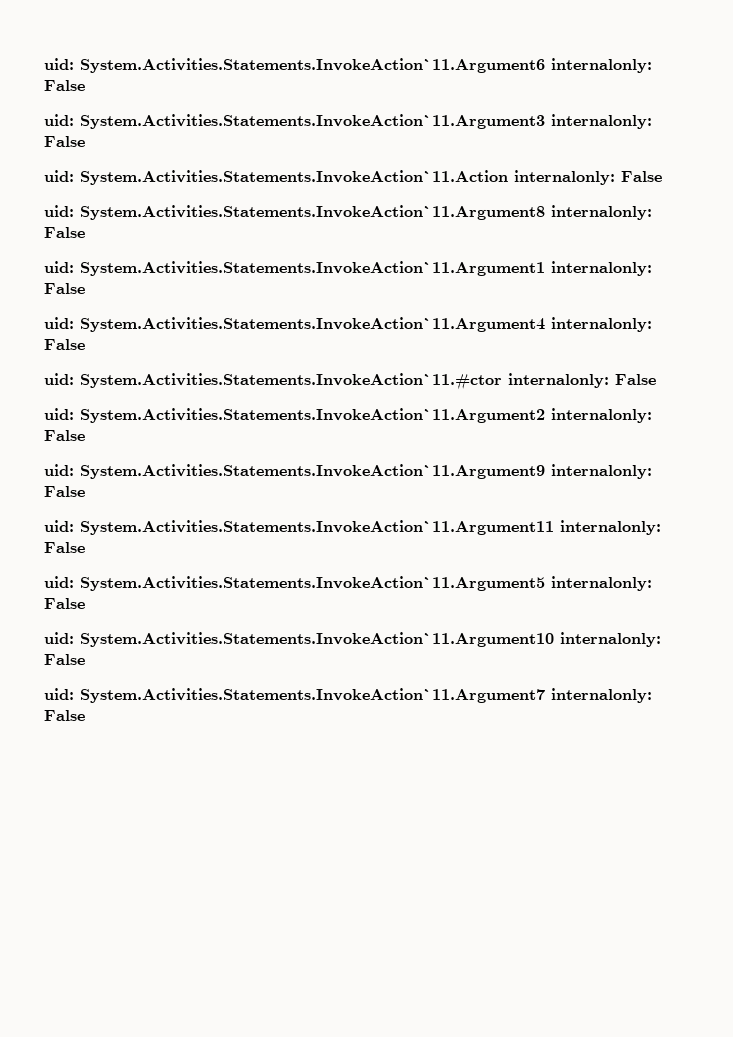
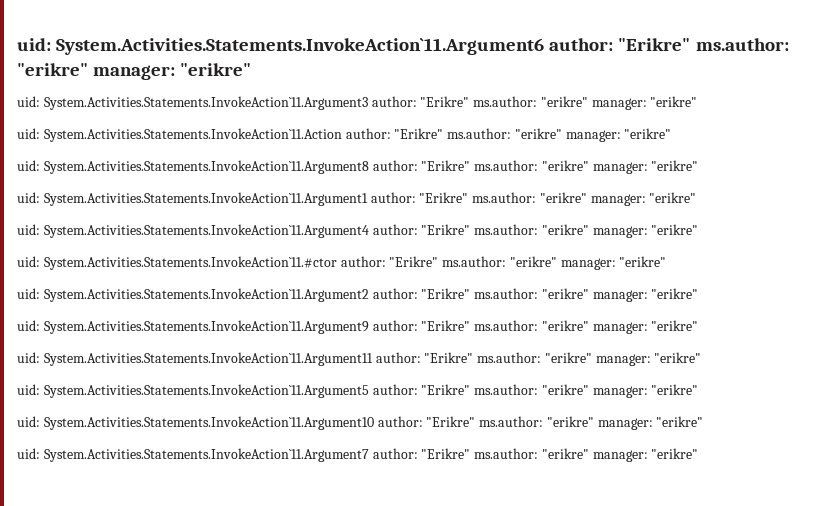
[551,58,652,73] [44,80,85,91] [44,114,652,129] [44,136,85,147] [44,170,662,185] [44,205,652,220] [44,227,85,238] [44,261,652,276] [44,283,85,294] [44,317,652,332] [44,339,85,350] [44,373,656,390] [44,408,652,423] [44,430,85,441] [44,464,652,479] [44,486,85,497] [44,520,661,535] [44,542,85,553] [44,576,652,591] [44,598,85,609] [44,632,661,647] [44,654,85,665] [44,688,652,703] [44,710,85,721] internalonly: False // uid: System.Activities.Statements.InvokeAction`11.Argument3 internalonly: False // uid: System.Activities.Statements.InvokeAction`11.Action internalonly: False // uid: System.Activities.Statements.InvokeAction`11.Argument8 internalonly: False // uid: System.Activities.Statements.InvokeAction`11.Argument1 internalonly: False // uid: System.Activities.Statements.InvokeAction`11.Argument4 internalonly: False // uid: System.Activities.Statements.InvokeAction`11.#ctor internalonly: False // uid: System.Activities.Statements.InvokeAction`11.Argument2 internalonly: False // uid: System.Activities.Statements.InvokeAction`11.Argument9 internalonly: False // uid: System.Activities.Statements.InvokeAction`11.Argument11 internalonly: False // uid: System.Activities.Statements.InvokeAction`11.Argument5 internalonly: False // uid: System.Activities.Statements.InvokeAction`11.Argument10 internalonly: False // uid: System.Activities.Statements.InvokeAction`11.Argument7 internalonly: False -> [549,38,789,51] [17,63,252,80] [17,96,698,110] [17,128,672,142] [17,160,699,174] [17,192,697,206] [17,224,699,238] [17,256,667,270] [17,288,699,302] [17,320,699,334] [17,352,702,366] [17,384,699,398] [17,416,704,430] [17,448,699,462] author: "Erikre" ms.author: "erikre" manager: "erikre" // uid: System.Activities.Statements.InvokeAction`11.Argument3 author: "Erikre" ms.author: "erikre" manager: "erikre" // uid: System.Activities.Statements.InvokeAction`11.Action author: "Erikre" ms.author: "erikre" manager: "erikre" // uid: System.Activities.Statements.InvokeAction`11.Argument8 author: "Erikre" ms.author: "erikre" manager: "erikre" // uid: System.Activities.Statements.InvokeAction`11.Argument1 author: "Erikre" ms.author: "erikre" manager: "erikre" // uid: System.Activities.Statements.InvokeAction`11.Argument4 author: "Erikre" ms.author: "erikre" manager: "erikre" // uid: System.Activities.Statements.InvokeAction`11.#ctor author: "Erikre" ms.author: "erikre" manager: "erikre" // uid: System.Activities.Statements.InvokeAction`11.Argument2 author: "Erikre" ms.author: "erikre" manager: "erikre" // uid: System.Activities.Statements.InvokeAction`11.Argument9 author: "Erikre" ms.author: "erikre" manager: "erikre" // uid: System.Activities.Statements.InvokeAction`11.Argument11 author: "Erikre" ms.author: "erikre" manager: "erikre" // uid: System.Activities.Statements.InvokeAction`11.Argument5 author: "Erikre" ms.author: "erikre" manager: "erikre" // uid: System.Activities.Statements.InvokeAction`11.Argument10 author: "Erikre" ms.author: "erikre" manager: "erikre" // uid: System.Activities.Statements.InvokeAction`11.Argument7 author: "Erikre" ms.author: "erikre" manager: "erikre"

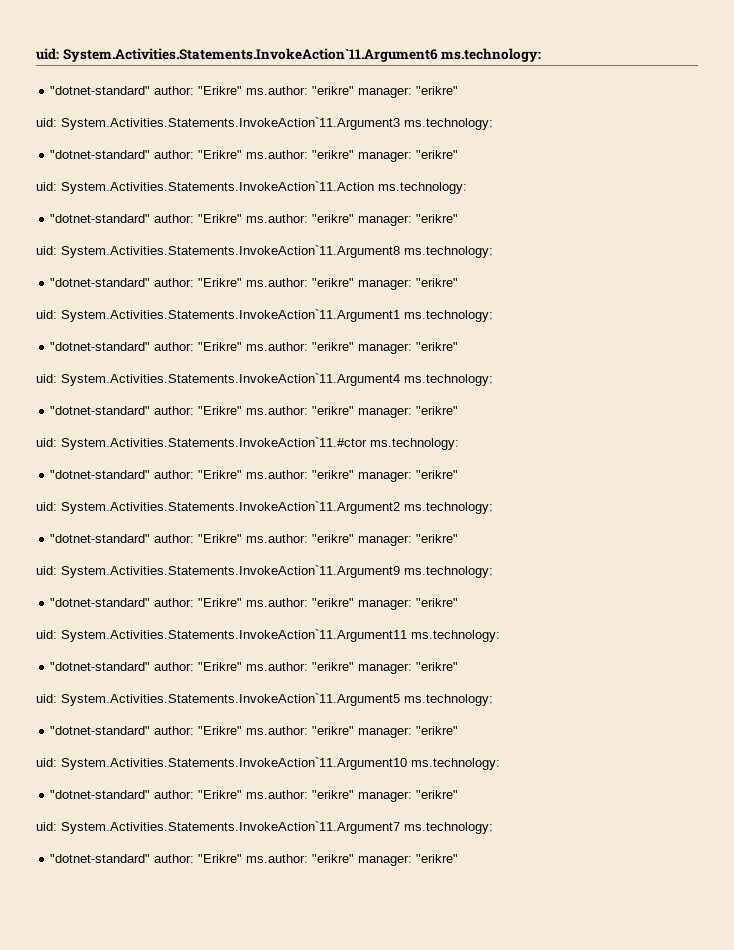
(545, 46) none -> [441,48,542,62] [50,86,151,95] ms.technology: // "dotnet-standard"
(368, 103) none -> [404,118,493,130] [50,150,151,159] ms.technology: // "dotnet-standard"
(342, 135) none -> [378,182,467,194] [50,214,151,223] ms.technology: // "dotnet-standard"
(369, 167) none -> [404,246,493,258] [50,278,151,287] ms.technology: // "dotnet-standard"
(368, 199) none -> [404,310,493,322] [50,342,151,351] ms.technology: // "dotnet-standard"
(369, 231) none -> [404,374,493,386] [50,406,151,415] ms.technology: // "dotnet-standard"
(337, 263) none -> [370,438,459,450] [50,470,151,479] ms.technology: // "dotnet-standard"
(369, 295) none -> [404,502,493,514] [50,534,151,543] ms.technology: // "dotnet-standard"
(369, 327) none -> [404,566,493,578] [50,598,151,607] ms.technology: // "dotnet-standard"
(373, 359) none -> [411,630,500,642] [50,662,151,671] ms.technology: // "dotnet-standard"
(369, 391) none -> [404,694,493,706] [50,726,151,735] ms.technology: // "dotnet-standard"
(374, 423) none -> [411,758,500,770] [50,790,151,799] ms.technology: // "dotnet-standard"
(369, 455) none -> [404,822,493,834] [50,854,151,863] ms.technology: // "dotnet-standard"

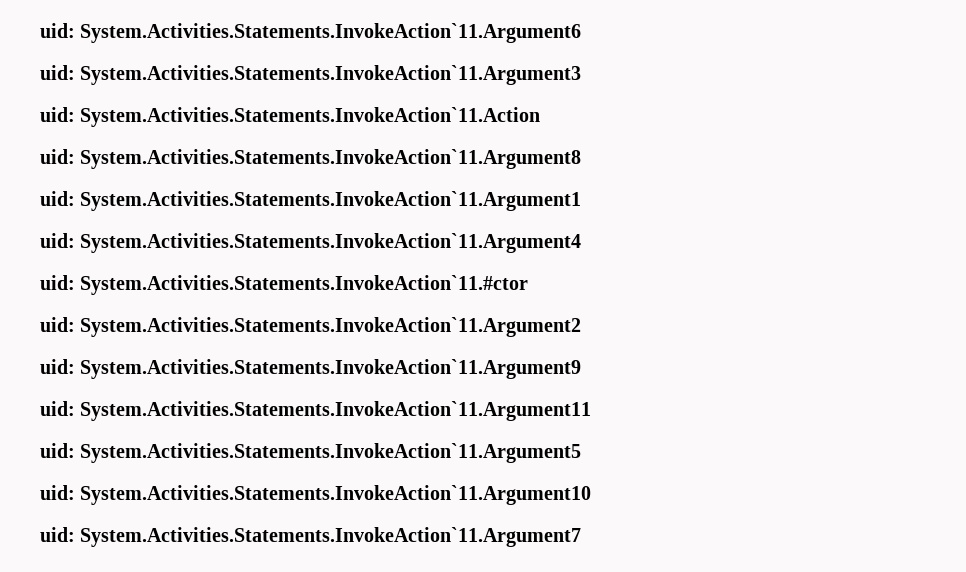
[441,48,542,62] [50,86,459,98] [36,117,493,130] [50,150,459,162] [36,181,467,194] [50,214,459,226] [36,245,493,258] [50,278,459,290] [36,309,493,322] [50,342,459,354] [36,373,493,386] [50,406,459,418] [36,437,459,450] [50,470,459,482] [36,501,493,514] [50,534,459,546] [36,565,493,578] [50,598,459,610] [36,629,500,642] [50,662,459,674] [36,693,493,706] [50,726,459,738] [36,757,500,770] [50,790,459,802] [36,821,493,834] [50,854,459,866] ms.technology: // "dotnet-standard" author: "Erikre" ms.author: "erikre" manager: "erikre" // uid: System.Activities.Statements.InvokeAction`11.Argument3 ms.technology: // "dotnet-standard" author: "Erikre" ms.author: "erikre" manager: "erikre" // uid: System.Activities.Statements.InvokeAction`11.Action ms.technology: // "dotnet-standard" author: "Erikre" ms.author: "erikre" manager: "erikre" // uid: System.Activities.Statements.InvokeAction`11.Argument8 ms.technology: // "dotnet-standard" author: "Erikre" ms.author: "erikre" manager: "erikre" // uid: System.Activities.Statements.InvokeAction`11.Argument1 ms.technology: // "dotnet-standard" author: "Erikre" ms.author: "erikre" manager: "erikre" // uid: System.Activities.Statements.InvokeAction`11.Argument4 ms.technology: // "dotnet-standard" author: "Erikre" ms.author: "erikre" manager: "erikre" // uid: System.Activities.Statements.InvokeAction`11.#ctor ms.technology: // "dotnet-standard" author: "Erikre" ms.author: "erikre" manager: "erikre" // uid: System.Activities.Statements.InvokeAction`11.Argument2 ms.technology: // "dotnet-standard" author: "Erikre" ms.author: "erikre" manager: "erikre" // uid: System.Activities.Statements.InvokeAction`11.Argument9 ms.technology: // "dotnet-standard" author: "Erikre" ms.author: "erikre" manager: "erikre" // uid: System.Activities.Statements.InvokeAction`11.Argument11 ms.technology: // "dotnet-standard" author: "Erikre" ms.author: "erikre" manager: "erikre" // uid: System.Activities.Statements.InvokeAction`11.Argument5 ms.technology: // "dotnet-standard" author: "Erikre" ms.author: "erikre" manager: "erikre" // uid: System.Activities.Statements.InvokeAction`11.Argument10 ms.technology: // "dotnet-standard" author: "Erikre" ms.author: "erikre" manager: "erikre" // uid: System.Activities.Statements.InvokeAction`11.Argument7 ms.technology: // "dotnet-standard" author: "Erikre" ms.author: "erikre" manager: "erikre" -> [40,65,582,85] [40,107,541,127] [40,149,582,169] [40,191,582,211] [40,233,582,253] [40,275,529,295] [40,317,582,337] [40,359,582,379] [40,401,592,421] [40,443,582,463] [40,485,592,505] [40,527,582,547] // uid: System.Activities.Statements.InvokeAction`11.Argument3 // uid: System.Activities.Statements.InvokeAction`11.Action // uid: System.Activities.Statements.InvokeAction`11.Argument8 // uid: System.Activities.Statements.InvokeAction`11.Argument1 // uid: System.Activities.Statements.InvokeAction`11.Argument4 // uid: System.Activities.Statements.InvokeAction`11.#ctor // uid: System.Activities.Statements.InvokeAction`11.Argument2 // uid: System.Activities.Statements.InvokeAction`11.Argument9 // uid: System.Activities.Statements.InvokeAction`11.Argument11 // uid: System.Activities.Statements.InvokeAction`11.Argument5 // uid: System.Activities.Statements.InvokeAction`11.Argument10 // uid: System.Activities.Statements.InvokeAction`11.Argument7

